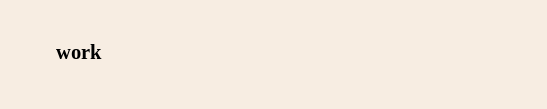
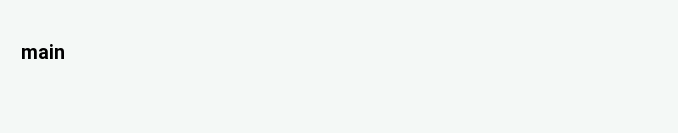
[56,44,102,59] work -> [21,44,65,59] main

